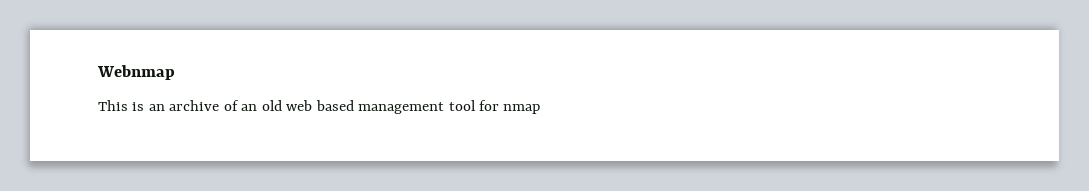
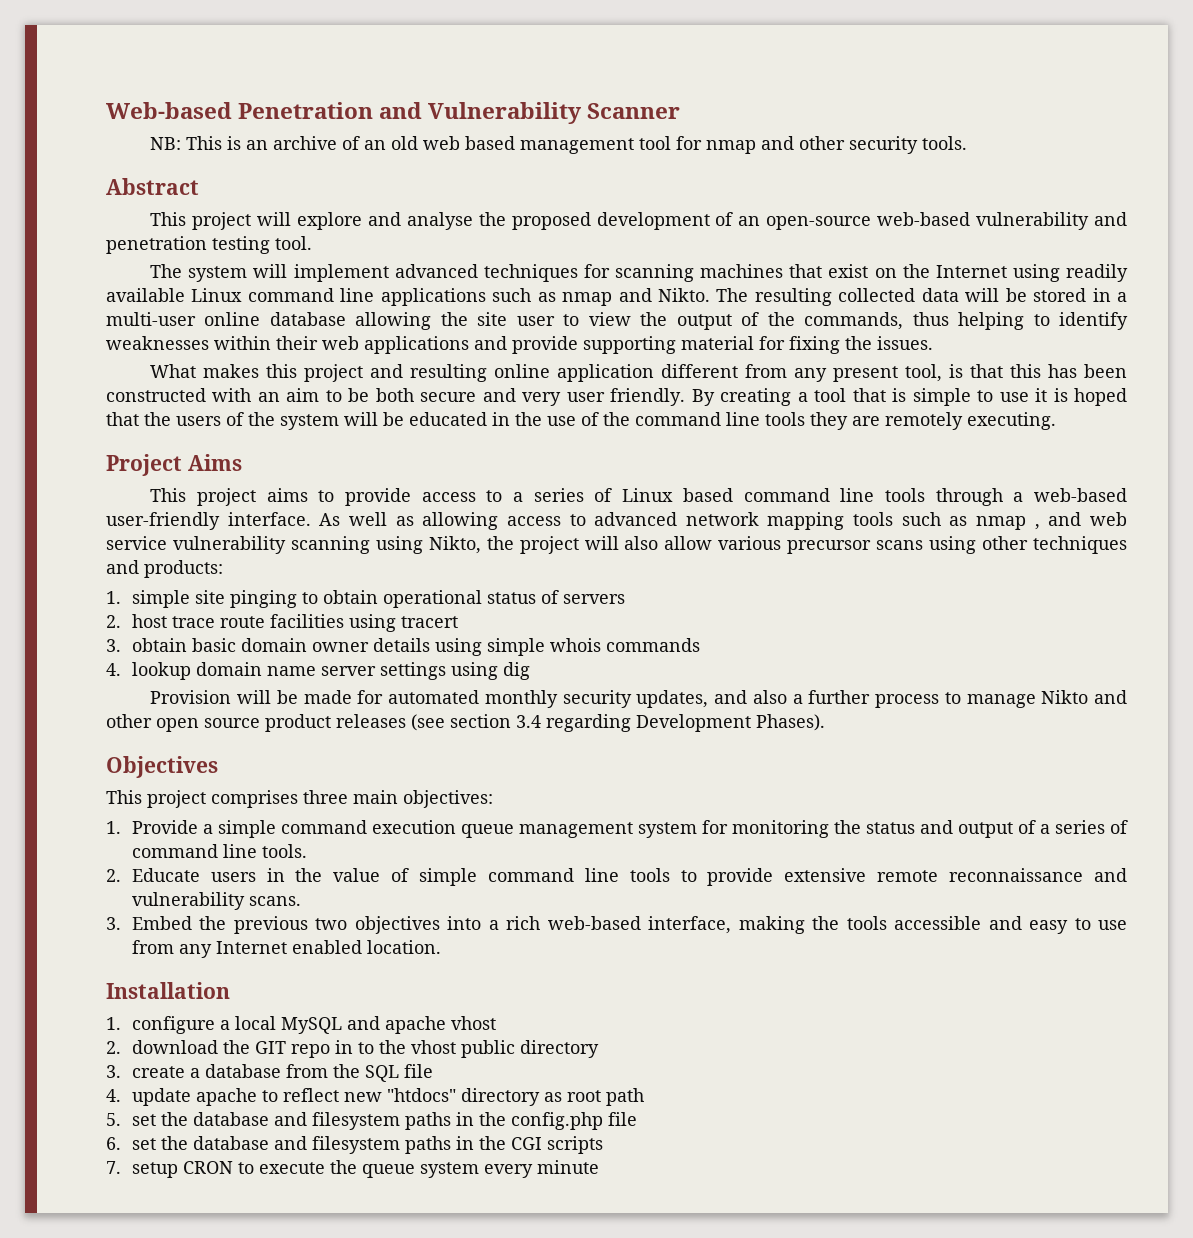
[97,65,175,80] Webnmap // -> [106,102,681,124] [150,137,182,150] Web-based Penetration and Vulnerability Scanner // NB:
(541, 109) none -> [761,136,968,154] [106,178,199,195] [150,212,1127,230] [106,236,312,254] [150,264,1128,282] [106,288,1128,306] [106,312,1129,330] [106,336,933,354] [150,364,1127,382] [106,388,1128,406] [106,412,1056,430] [106,454,242,476] [150,488,1127,506] [106,512,1127,530] [106,536,1127,554] [106,560,223,578] [106,590,625,608] [106,614,458,632] [106,638,700,656] [106,662,530,680] [150,690,1127,708] [106,714,825,732] [106,756,218,778] [106,790,493,808] [106,820,1128,838] [131,844,307,858] [106,868,1127,886] [131,892,301,910] [106,916,1127,934] [131,940,441,958] [106,982,230,999] [106,1016,496,1034] [106,1040,599,1058] [106,1064,433,1082] [106,1088,644,1106] [106,1112,637,1130] [106,1136,603,1154] [106,1160,599,1178] and other security tools. // Abstract // This project will explore and analyse the proposed development of an open-source web-based vulnerability and penetration testing tool. // The system will implement advanced techniques for scanning machines that exist on the Internet using readily available Linux command line applications such as nmap and Nikto. The resulting collected data will be stored in a multi-user online database allowing the site user to view the output of the commands, thus helping to identify weaknesses within their web applications and provide supporting material for fixing the issues. // What makes this project and resulting online application different from any present tool, is that this has been constructed with an aim to be both secure and very user friendly. By creating a tool that is simple to use it is hoped that the users of the system will be educated in the use of the command line tools they are remotely executing. // Project Aims // This project aims to provide access to a series of Linux based command line tools through a web-based user-friendly interface. As well as allowing access to advanced network mapping tools such as nmap , and web service vulnerability scanning using Nikto, the project will also allow various precursor scans using other techniques and products: // 1. simple site pinging to obtain operational status of servers // 2. host trace route facilities using tracert // 3. obtain basic domain owner details using simple whois commands // 4. lookup domain name server settings using dig // Provision will be made for automated monthly security updates, and also a further process to manage Nikto and other open source product releases (see section 3.4 regarding Development Phases). // Objectives // This project comprises three main objectives: // 1. Provide a simple command execution queue management system for monitoring the status and output of a series of command line tools. // 2. Educate users in the value of simple command line tools to provide extensive remote reconnaissance and vulnerability scans. // 3. Embed the previous two objectives into a rich web-based interface, making the tools accessible and easy to use from any Internet enabled location. // Installation // 1. configure a local MySQL and apache vhost // 2. download the GIT repo in to the vhost public directory // 3. create a database from the SQL file // 4. update apache to reflect new "htdocs" directory as root path // 5. set the database and filesystem paths in the config.php file // 6. set the database and filesystem paths in the CGI scripts // 7. setup CRON to execute the queue system every minute

